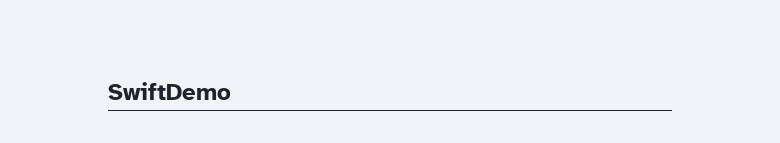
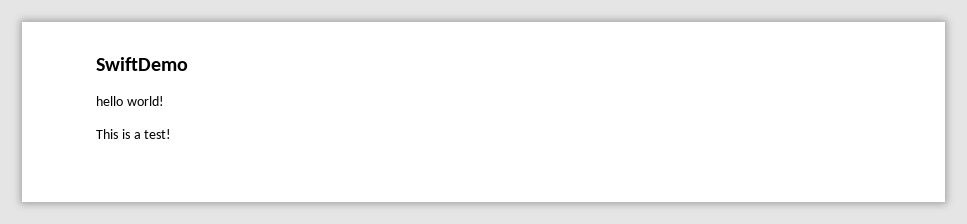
(231, 91) none -> [96,96,164,106] [96,129,172,139] // hello world! // This is a test!

